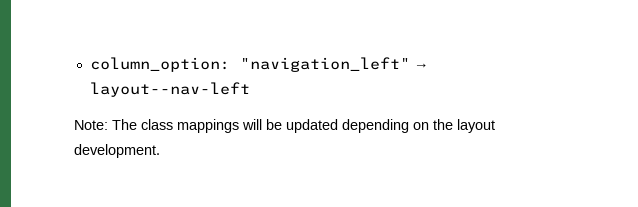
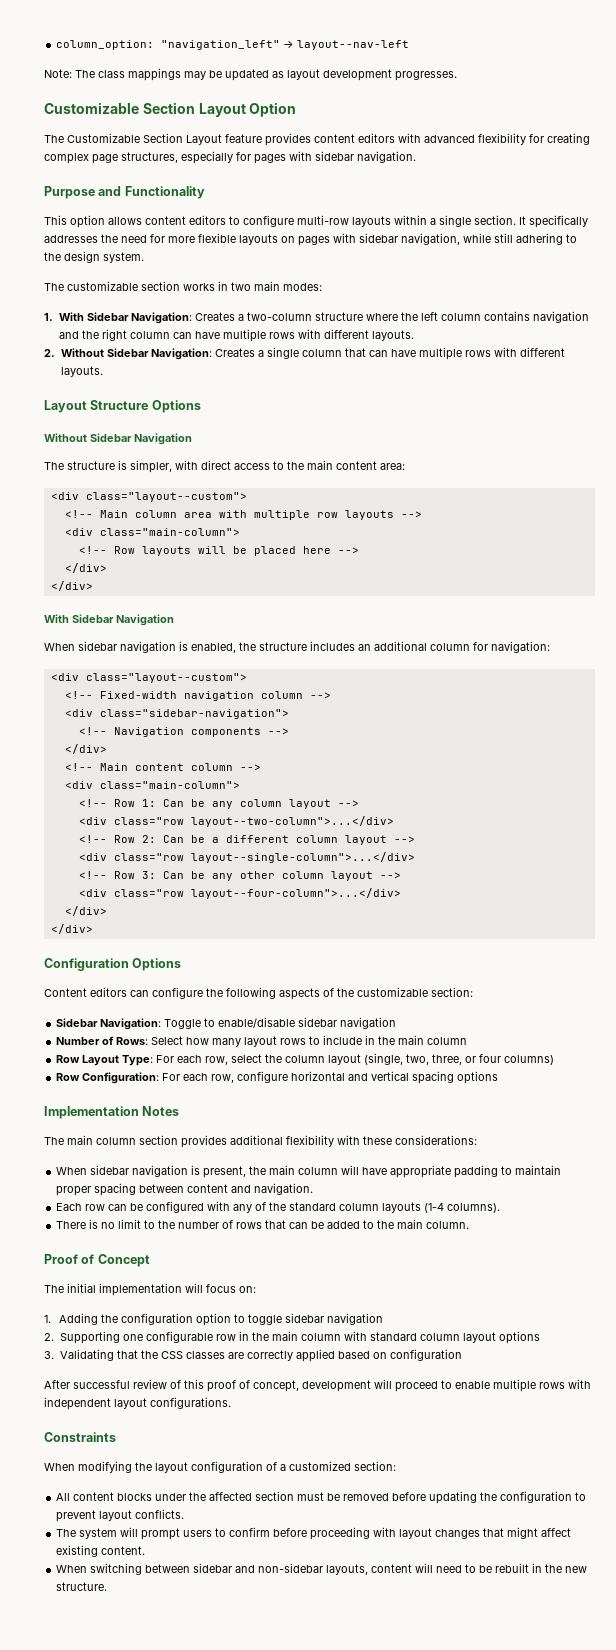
[242,119,495,133] [74,144,160,158] will be updated depending on the layout development. -> [184,69,457,81] [44,102,297,117] [44,133,590,146] [44,151,416,164] [44,186,205,199] [44,215,588,228] [44,233,577,246] [44,251,144,263] [44,281,322,291] [44,311,590,324] [59,329,415,342] [44,347,565,360] [60,366,103,377] [44,400,201,413] [44,433,192,445] [44,460,405,473] [50,492,247,502] [64,510,422,520] [64,528,240,536] [78,546,359,556] [64,563,107,573] [50,581,93,591] [44,614,174,626] [44,641,550,653] [50,673,247,683] [64,691,331,701] [64,709,289,719] [78,727,289,737] [64,744,107,754] [64,763,261,771] [64,781,240,789] [78,799,359,809] [78,816,394,827] [78,835,415,845] [78,852,415,863] [78,871,401,881] [78,888,401,899] [64,906,107,916] [50,924,93,934] [44,958,182,971] [44,987,473,1000] [56,1017,397,1030] [56,1035,468,1047] [56,1053,555,1066] [56,1071,499,1084] [44,1106,180,1119] [44,1135,477,1148] [56,1165,562,1178] [56,1183,314,1196] [56,1201,501,1213] [56,1219,470,1229] [44,1254,150,1267] [44,1283,256,1296] [44,1313,384,1326] [44,1331,540,1344] [44,1349,462,1362] [44,1379,591,1392] [44,1397,231,1410] [44,1432,116,1442] [44,1461,396,1473] [56,1491,587,1504] [56,1509,185,1522] [56,1527,572,1540] [56,1545,146,1557] [56,1563,588,1575] [56,1582,108,1591] may be updated as layout development progresses. // Customizable Section Layout Option // The Customizable Section Layout feature provides content editors with advanced flexibility for creating complex page structures, especially for pages with sidebar navigation. // Purpose and Functionality // This option allows content editors to configure multi-row layouts within a single section. It specifically addresses the need for more flexible layouts on pages with sidebar navigation, while still adhering to the design system. // The customizable section works in two main modes: // 1. With Sidebar Navigation: Creates a two-column structure where the left column contains navigation and the right column can have multiple rows with different layouts. // 2. Without Sidebar Navigation: Creates a single column that can have multiple rows with different layouts. // Layout Structure Options // Without Sidebar Navigation // The structure is simpler, with direct access to the main content area: // <div class="layout--custom"> // <!-- Main column area with multiple row layouts --> // <div class="main-column"> // <!-- Row layouts will be placed here --> // </div> // </div> // With Sidebar Navigation // When sidebar navigation is enabled, the structure includes an additional column for navigation: // <div class="layout--custom"> // <!-- Fixed-width navigation column --> // <div class="sidebar-navigation"> // <!-- Navigation components --> // </div> // <!-- Main content column --> // <div class="main-column"> // <!-- Row 1: Can be any column layout --> // <div class="row layout--two-column">...</div> // <!-- Row 2: Can be a different column layout --> // <div class="row layout--single-column">...</div> // <!-- Row 3: Can be any other column layout --> // <div class="row layout--four-column">...</div> // </div> // </div> // Configuration Options // Content editors can configure the following aspects of the customizable section: // Sidebar Navigation: Toggle to enable/disable sidebar navigation // Number of Rows: Select how many layout rows to include in the main column // Row Layout Type: For each row, select the column layout (single, two, three, or four columns) // Row Configuration: For each row, configure horizontal and vertical spacing options // Implementation Notes // The main column section provides additional flexibility with these considerations: // When sidebar navigation is present, the main column will have appropriate padding to maintain proper spacing between content and navigation. // Each row can be configured with any of the standard column layouts (1-4 columns). // There is no limit to the number of rows that can be added to the main column. // Proof of Concept // The initial implementation will focus on: // 1. Adding the configuration option to toggle sidebar navigation // 2. Supporting one configurable row in the main column with standard column layout options // 3. Validating that the CSS classes are correctly applied based on configuration // After successful review of this proof of concept, development will proceed to enable multiple rows with independent layout configurations. // Constraints // When modifying the layout configuration of a customized section: // All content blocks under the affected section must be removed before updating the configuration to prevent layout conflicts. // The system will prompt users to confirm before proceeding with layout changes that might affect existing content. // When switching between sidebar and non-sidebar layouts, content will need to be rebuilt in the new structure.

